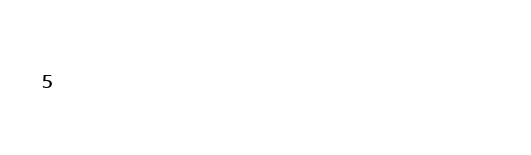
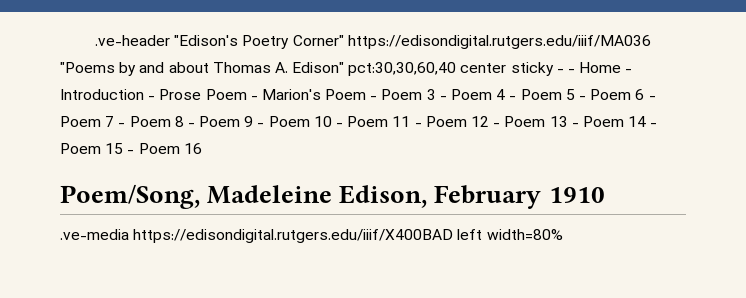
[42,75,53,88] 5 -> [95,35,651,49] [60,62,633,76] [60,89,656,100] [60,116,658,127] [60,143,202,154] [60,184,605,209] [60,229,563,243] .ve-header "Edison's Poetry Corner" https://edisondigital.rutgers.edu/iiif/MA036 "Poems by and about Thomas A. Edison" pct:30,30,60,40 center sticky - - Home - Introduction - Prose Poem - Marion's Poem - Poem 3 - Poem 4 - Poem 5 - Poem 6 - Poem 7 - Poem 8 - Poem 9 - Poem 10 - Poem 11 - Poem 12 - Poem 13 - Poem 14 - Poem 15 - Poem 16 // Poem/Song, Madeleine Edison, February 1910 // .ve-media https://edisondigital.rutgers.edu/iiif/X400BAD left width=80%

